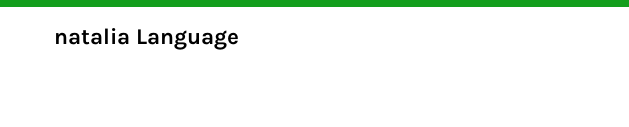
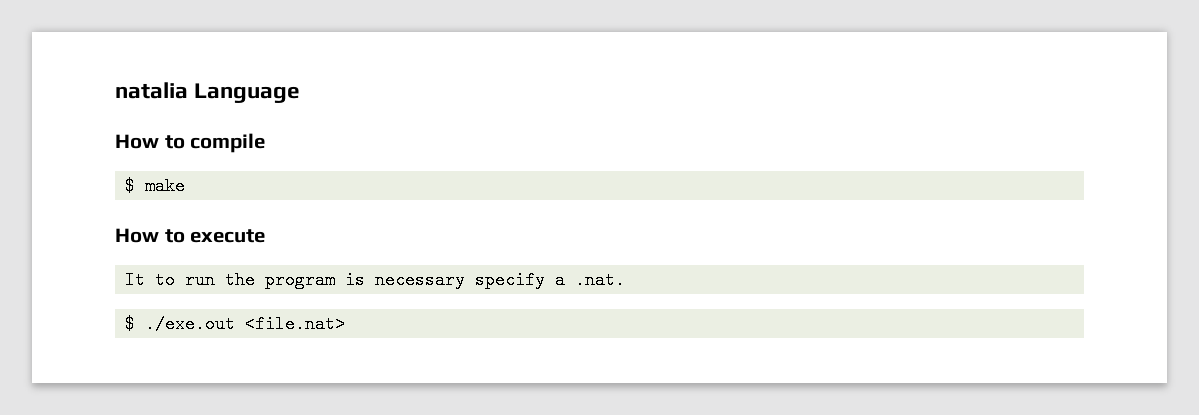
(240, 39) none -> [115,133,266,153] [125,177,186,195] [115,228,266,243] [125,271,626,289] [125,315,346,333] // How to compile // $ make // How to execute // It to run the program is necessary specify a .nat. // $ ./exe.out <file.nat>

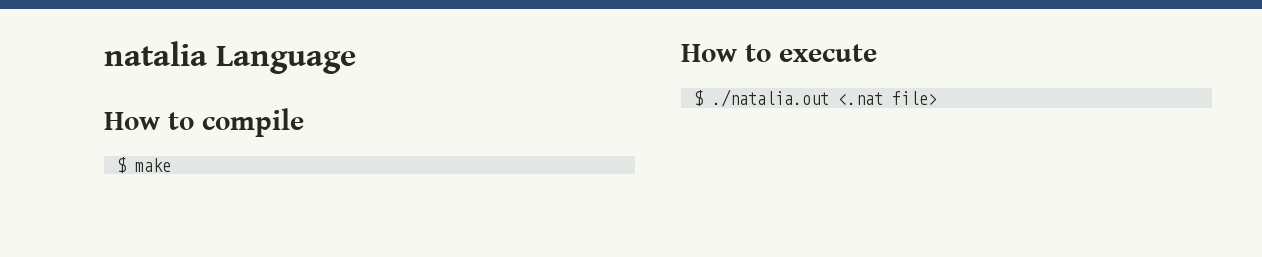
[125,271,626,289] [125,315,346,333] It to run the program is necessary specify a .nat. // $ ./exe.out <file.nat> -> [693,89,937,107] $ ./natalia.out <.nat file>

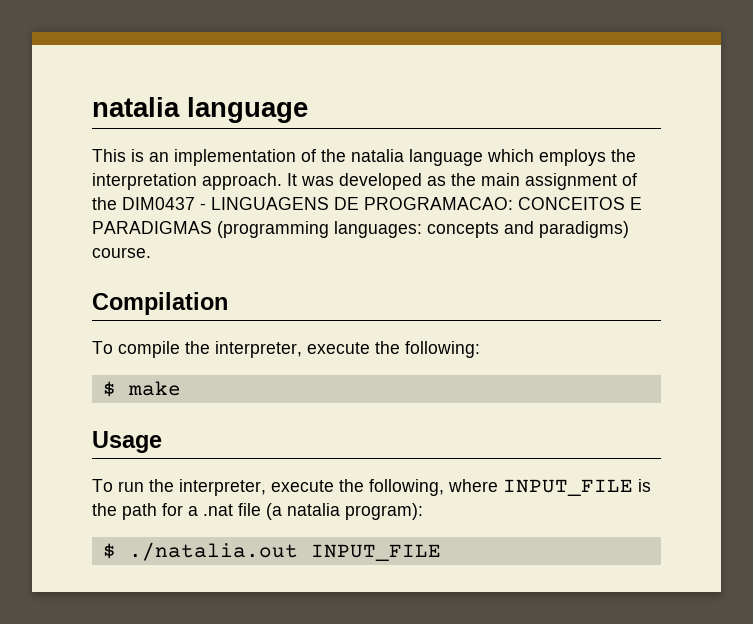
[104,41,356,74] [104,108,304,137] [116,157,171,173] [681,44,877,62] natalia Language // How to compile // $ make // How to execute -> [92,97,308,123] [92,149,636,166] [92,173,637,190] [92,197,642,210] [92,221,629,238] [92,247,151,258] [92,292,228,315] [92,341,480,358] [102,381,181,397] [92,431,162,453] [92,479,651,496] [92,503,423,520] natalia language // This is an implementation of the natalia language which employs the interpretation approach. It was developed as the main assignment of the DIM0437 - LINGUAGENS DE PROGRAMACAO: CONCEITOS E PARADIGMAS (programming languages: concepts and paradigms) course. // Compilation // To compile the interpreter, execute the following: // $ make // Usage // To run the interpreter, execute the following, where INPUT_FILE is the path for a .nat file (a natalia program):
[837,91,937,105] <.nat file> -> [310,544,441,561] INPUT_FILE

